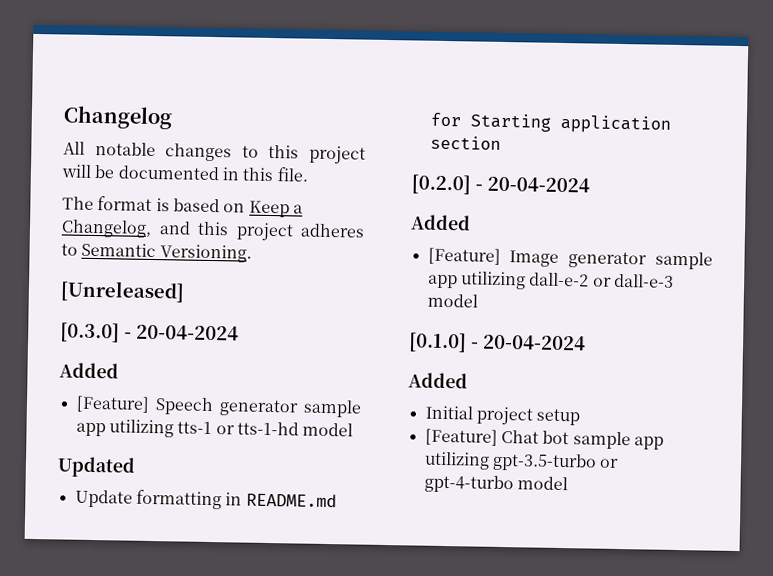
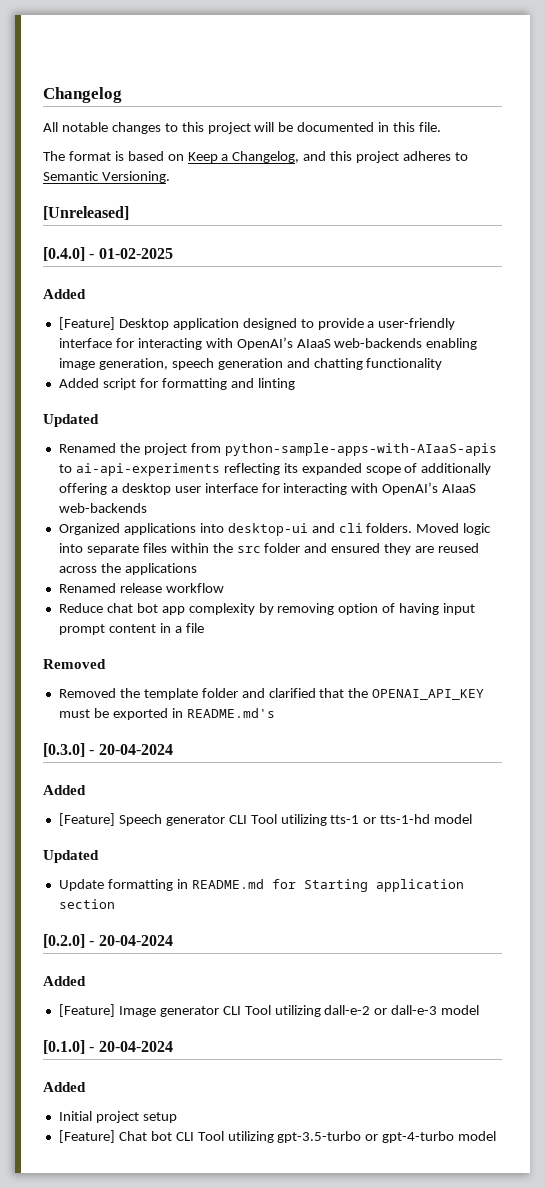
(185, 291) none -> [43,247,173,261] [43,289,86,299] [58,317,456,330] [58,337,478,350] [58,358,443,370] [58,378,295,390] [43,414,99,427] [58,443,497,456] [58,463,492,476] [58,482,477,495] [58,503,147,513] [58,523,492,536] [58,543,480,555] [58,563,197,575] [58,583,224,593] [58,603,476,615] [58,623,204,635] [43,659,106,669] [58,688,485,700] [58,708,275,720] // [0.4.0] - 01-02-2025 // Added // [Feature] Desktop application designed to provide a user-friendly interface for interacting with OpenAI’s AIaaS web-backends enabling image generation, speech generation and chatting functionality // Added script for formatting and linting // Updated // Renamed the project from python-sample-apps-with-AIaaS-apis to ai-api-experiments reflecting its expanded scope of additionally offering a desktop user interface for interacting with OpenAI’s AIaaS web-backends // Organized applications into desktop-ui and cli folders. Moved logic into separate files within the src folder and ensured they are reused across the applications // Renamed release workflow // Reduce chat bot app complexity by removing option of having input prompt content in a file // Removed // Removed the template folder and clarified that the OPENAI_API_KEY must be exported in README.md's
[303,399,362,418] [75,422,106,437] sample app -> [228,814,277,824] CLI Tool
[655,251,713,270] [427,274,458,289] sample app -> [222,1005,271,1015] CLI Tool
[572,431,664,450] sample app -> [175,1131,224,1141] CLI Tool

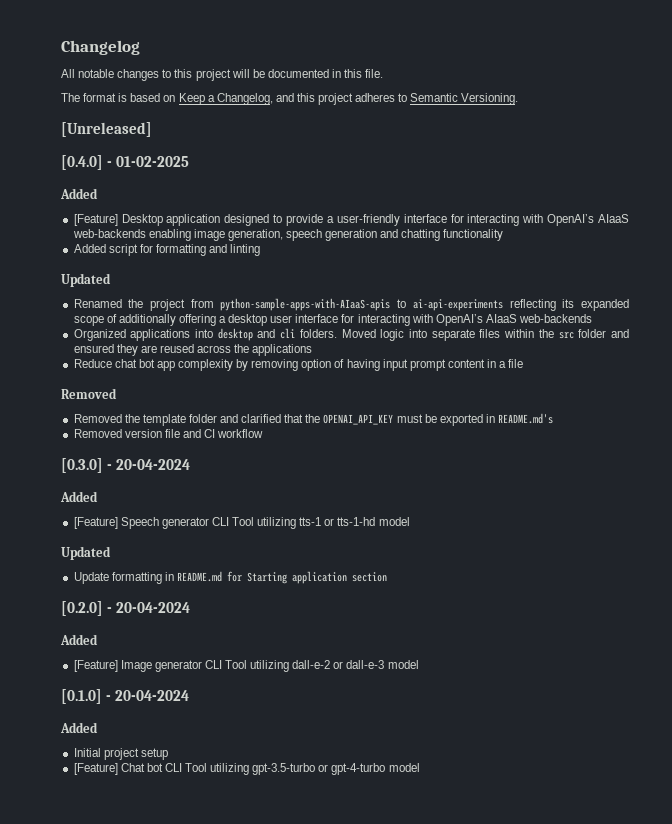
[227,523,308,536] desktop-ui -> [217,328,253,341] desktop
[58,583,224,593] // Renamed release workflow -> (313, 350) none
(275, 713) none -> [73,429,264,438] // Removed version file and CI workflow

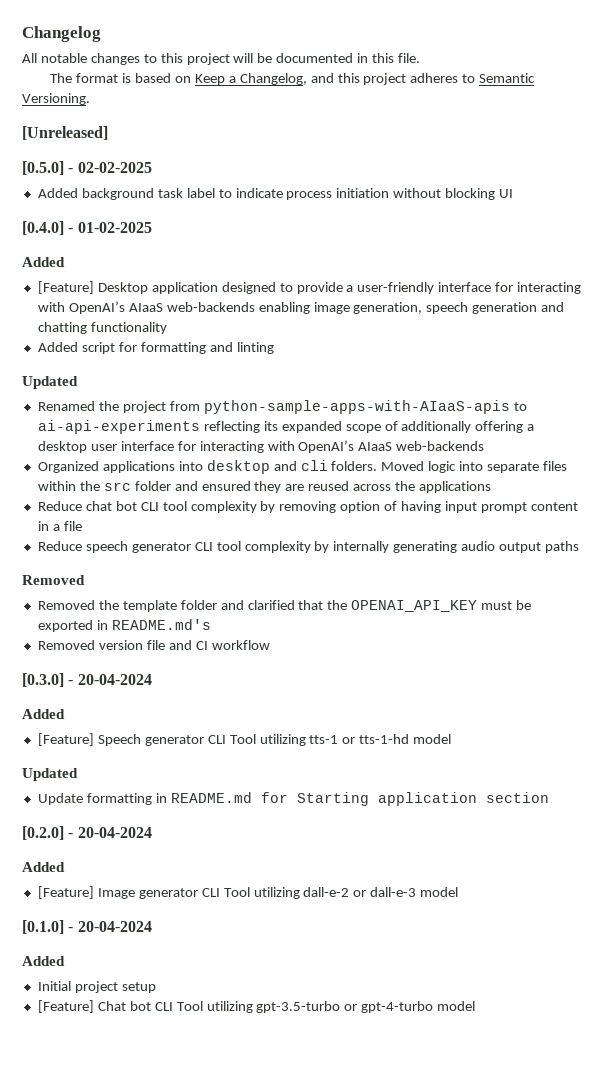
(152, 129) none -> [22,161,152,175] [37,188,514,200] // [0.5.0] - 02-02-2025 // Added background task label to indicate process initiation without blocking UI
[156,361,175,371] app -> [140,501,187,511] CLI tool
(524, 363) none -> [37,541,580,553] // Reduce speech generator CLI tool complexity by internally generating audio output paths

